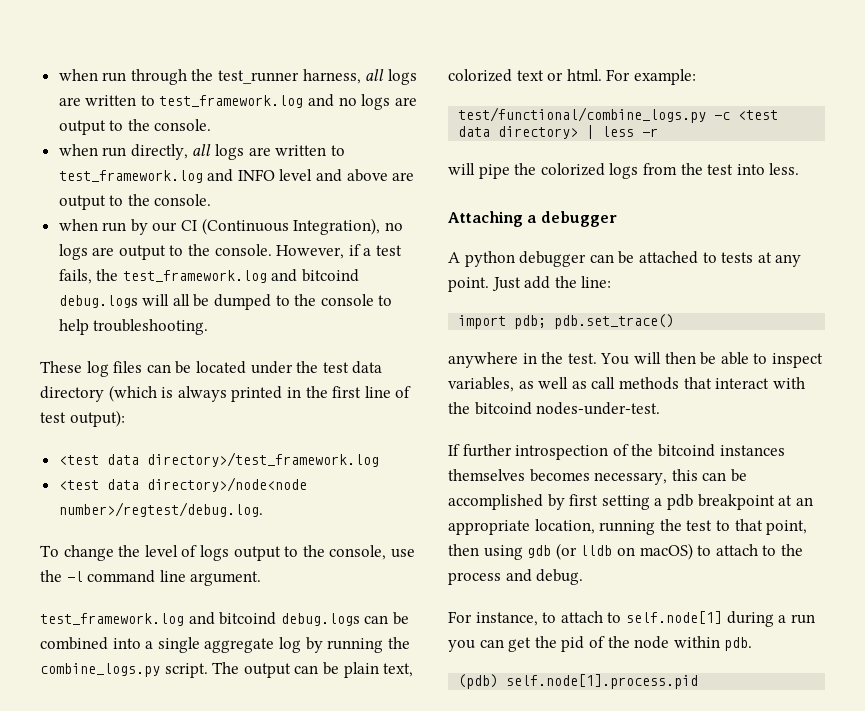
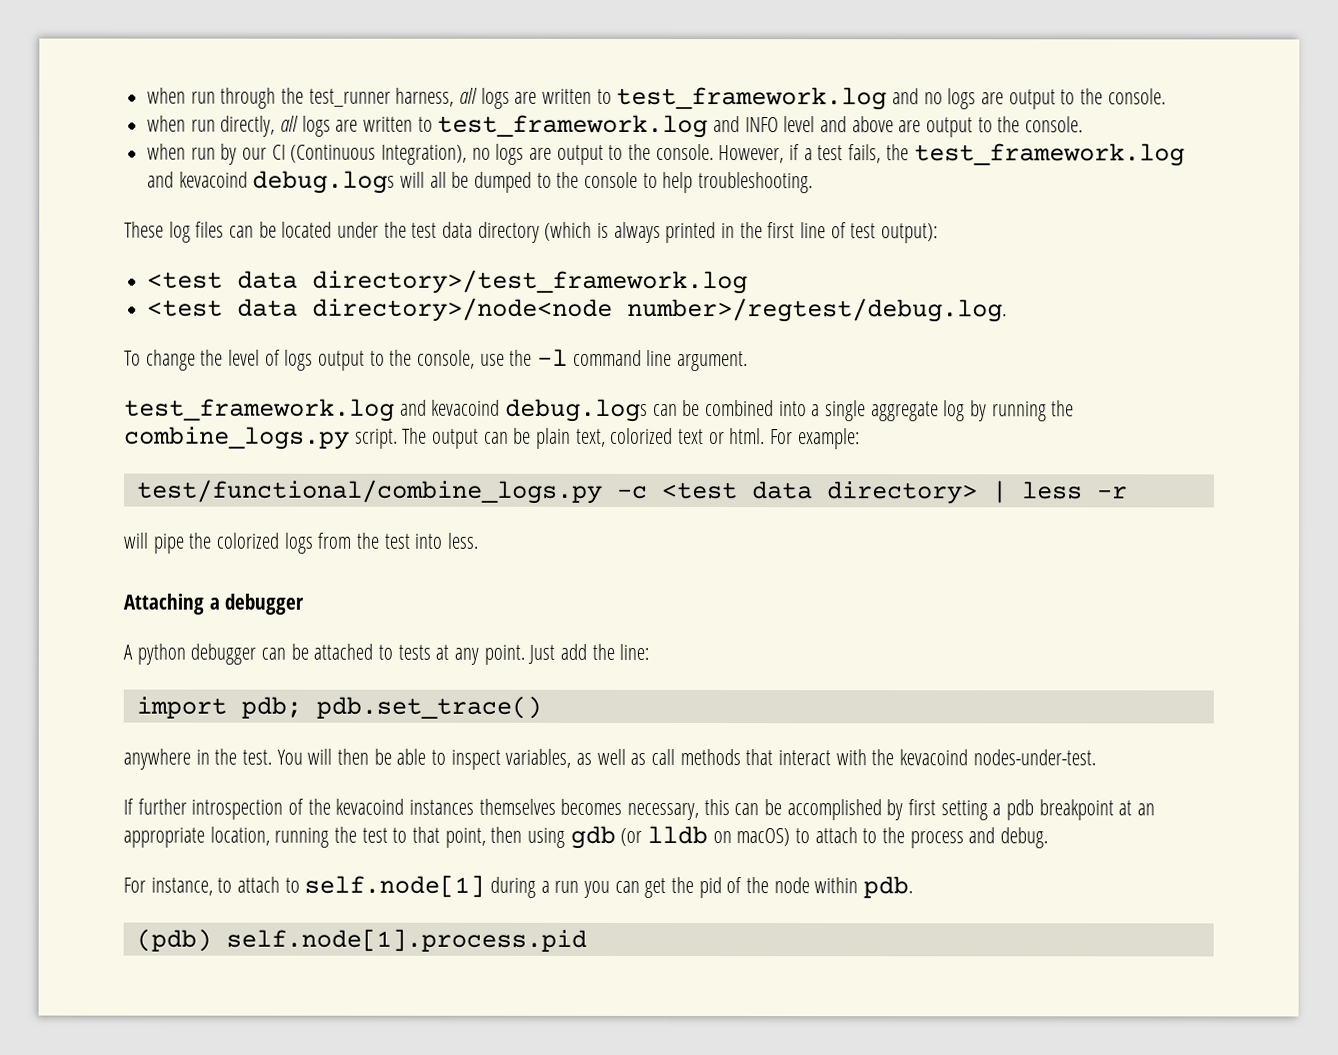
[302,269,360,282] bitcoind -> [178,171,248,188] kevacoind
[219,612,277,625] bitcoind -> [431,399,501,416] kevacoind
[474,402,532,415] bitcoind -> [899,749,969,766] kevacoind
[657,444,715,457] bitcoind -> [335,798,405,815] kevacoind

